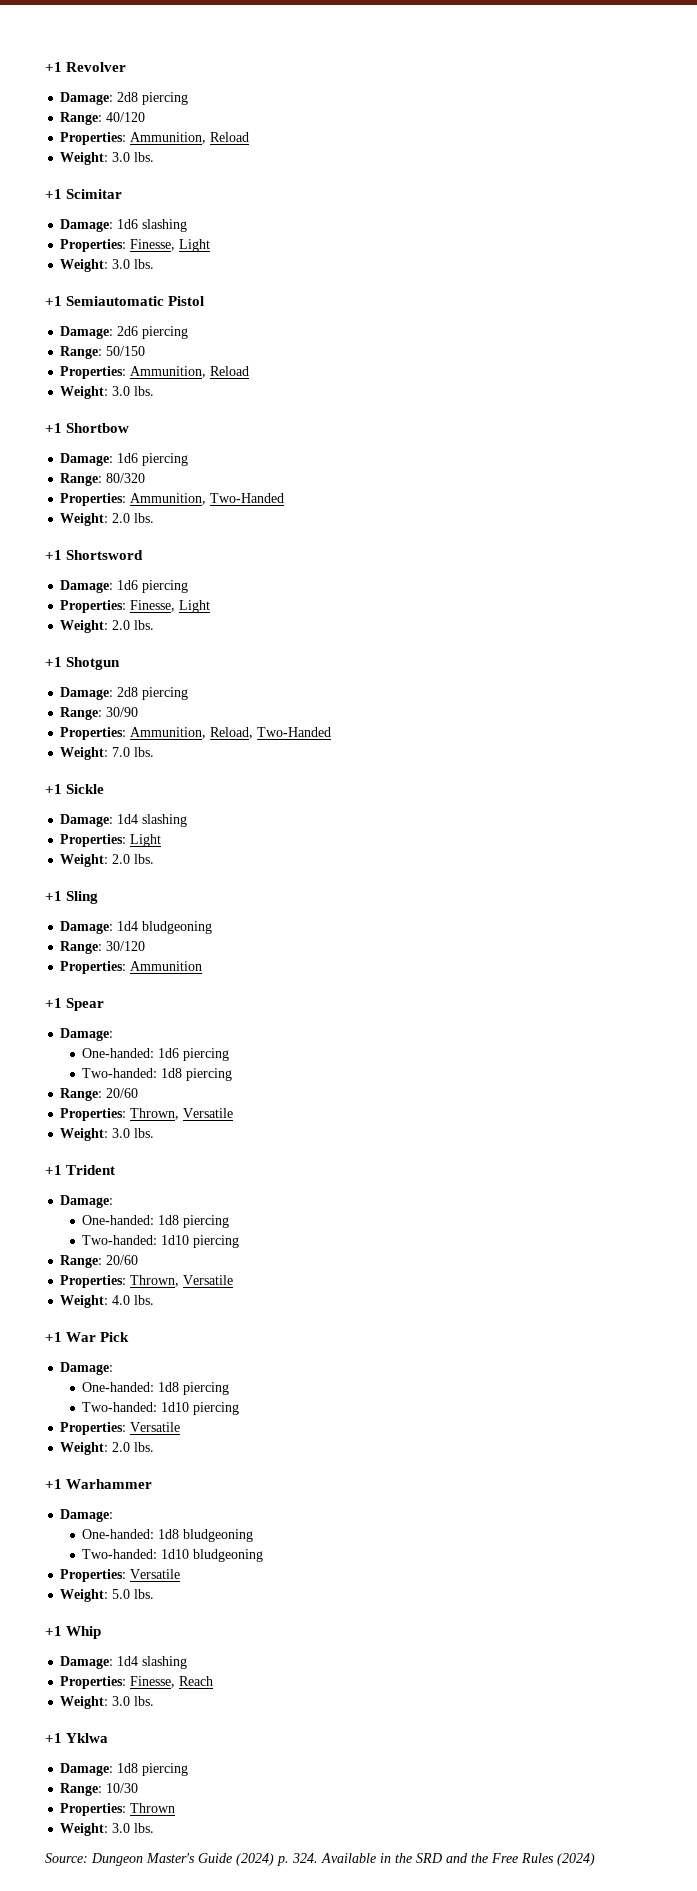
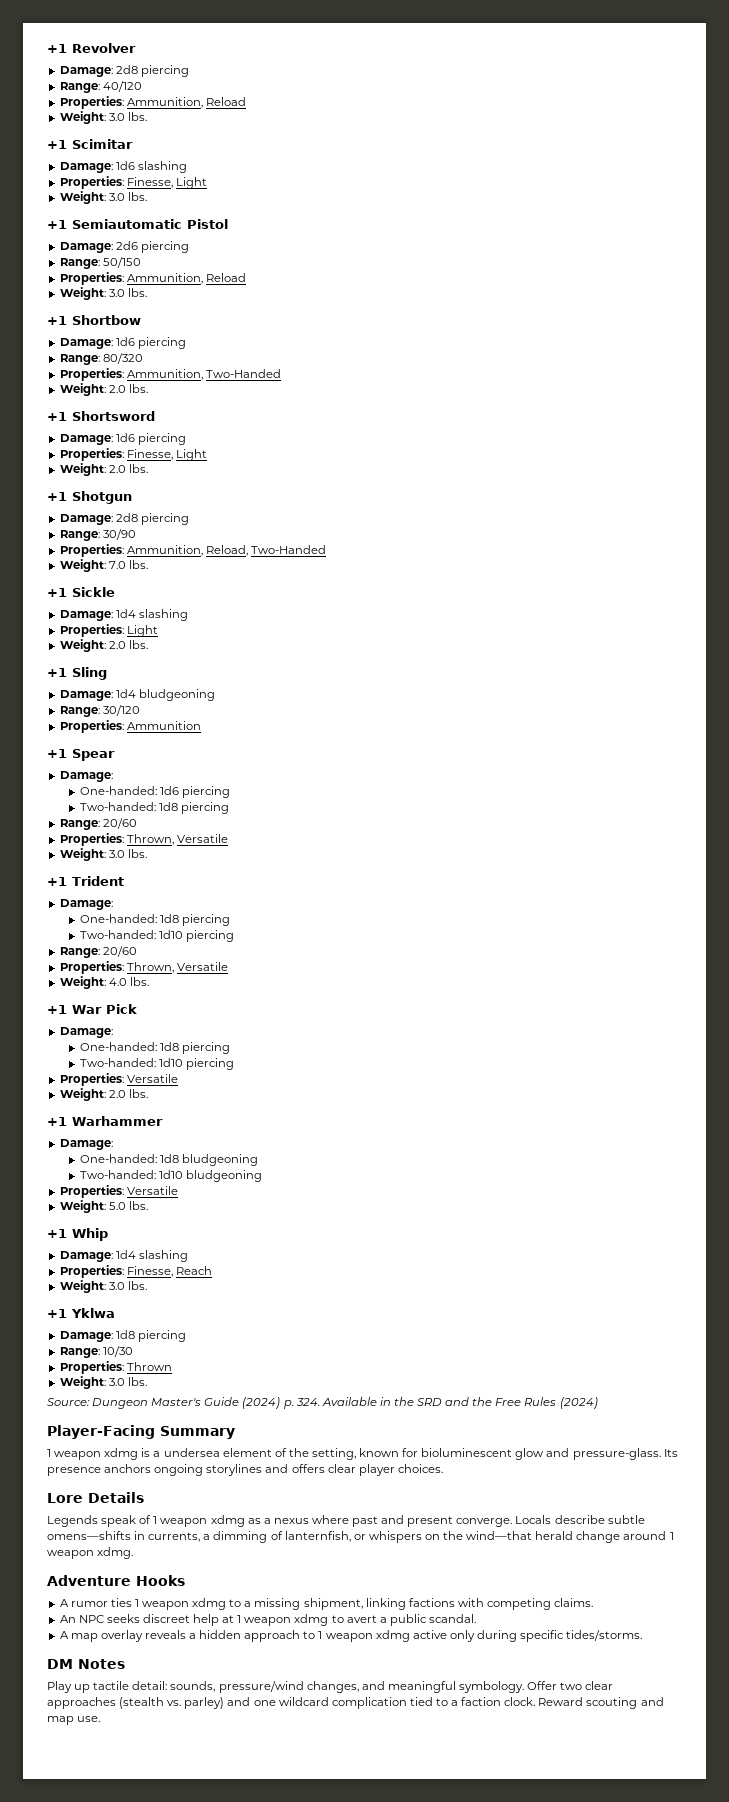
(595, 1859) none -> [47,1425,235,1439] [47,1448,678,1460] [47,1464,443,1476] [47,1492,144,1503] [47,1515,645,1527] [47,1531,674,1543] [47,1547,134,1559] [47,1575,185,1586] [59,1598,594,1610] [59,1614,477,1626] [59,1630,643,1642] [47,1659,125,1669] [47,1681,614,1693] [47,1697,664,1709] [47,1716,101,1725] // Player-Facing Summary // 1 weapon xdmg is a undersea element of the setting, known for bioluminescent glow and pressure-glass. Its presence anchors ongoing storylines and offers clear player choices. // Lore Details // Legends speak of 1 weapon xdmg as a nexus where past and present converge. Locals describe subtle omens—shifts in currents, a dimming of lanternfish, or whispers on the wind—that herald change around 1 weapon xdmg. // Adventure Hooks // A rumor ties 1 weapon xdmg to a missing shipment, linking factions with competing claims. // An NPC seeks discreet help at 1 weapon xdmg to avert a public scandal. // A map overlay reveals a hidden approach to 1 weapon xdmg active only during specific tides/storms. // DM Notes // Play up tactile detail: sounds, pressure/wind changes, and meaningful symbology. Offer two clear approaches (stealth vs. parley) and one wildcard complication tied to a faction clock. Reward scouting and map use.

